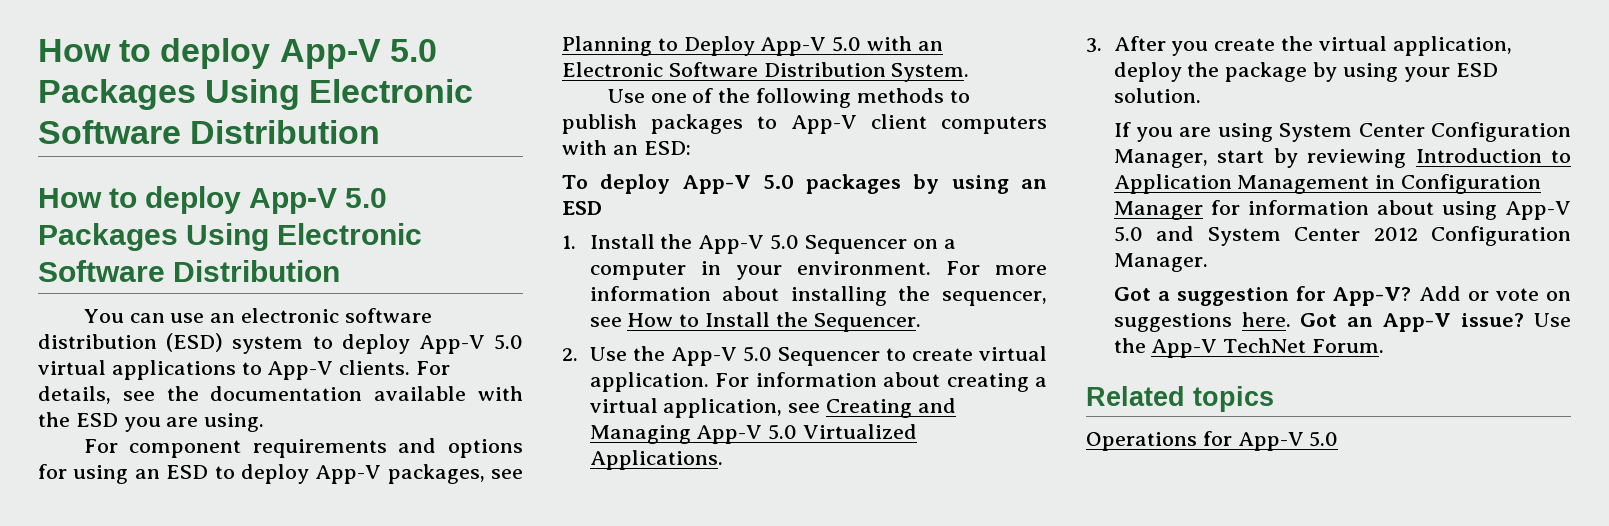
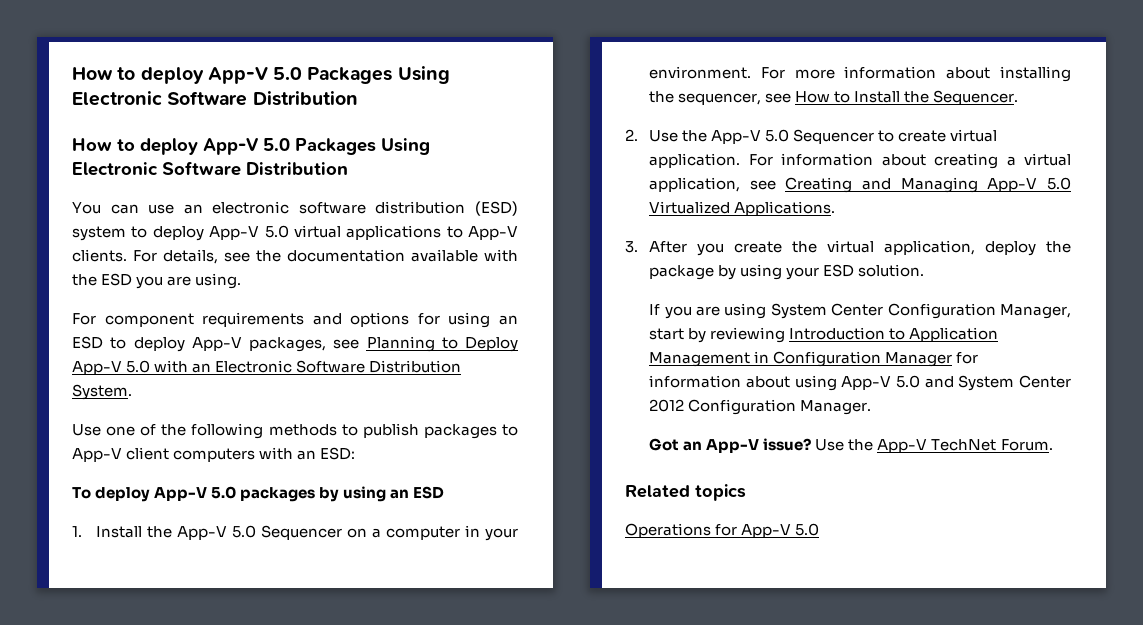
[1157,286,1571,306] [1113,312,1338,332] a suggestion for App-V? Add or vote on suggestions here. Got -> (680, 444) none

